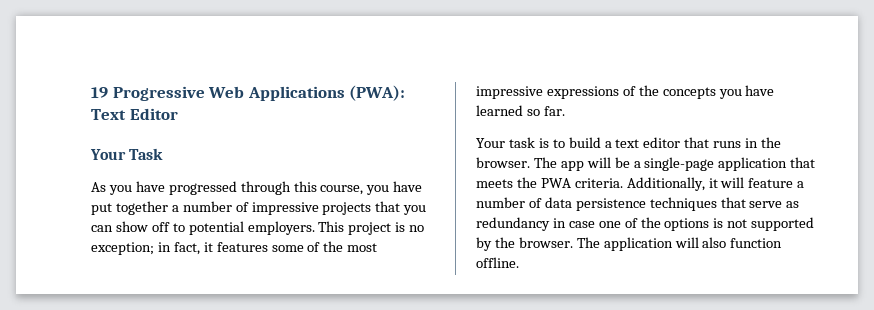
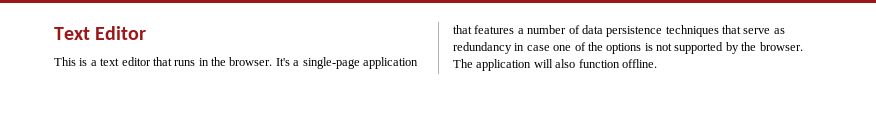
[91,85,406,101] [91,108,178,120] [90,148,164,160] [91,181,423,195] [91,201,427,215] [91,221,425,235] [91,241,378,255] [476,85,775,99] [476,105,565,116] [476,137,601,148] 19 Progressive Web Applications (PWA): Text Editor // Your Task // As you have progressed through this course, you have put together a number of impressive projects that you can show off to potential employers. This project is no exception; in fact, it features some of the most impressive expressions of the concepts you have learned so far. // Your task is to build -> [54,26,147,40] [54,57,88,66] Text Editor // This is
[533,157,816,171] [476,177,794,191] The app will be a single-page application that meets the PWA criteria. Additionally, it will feature -> [275,57,418,69] [453,25,515,34] It's a single-page application that features

